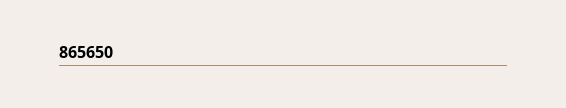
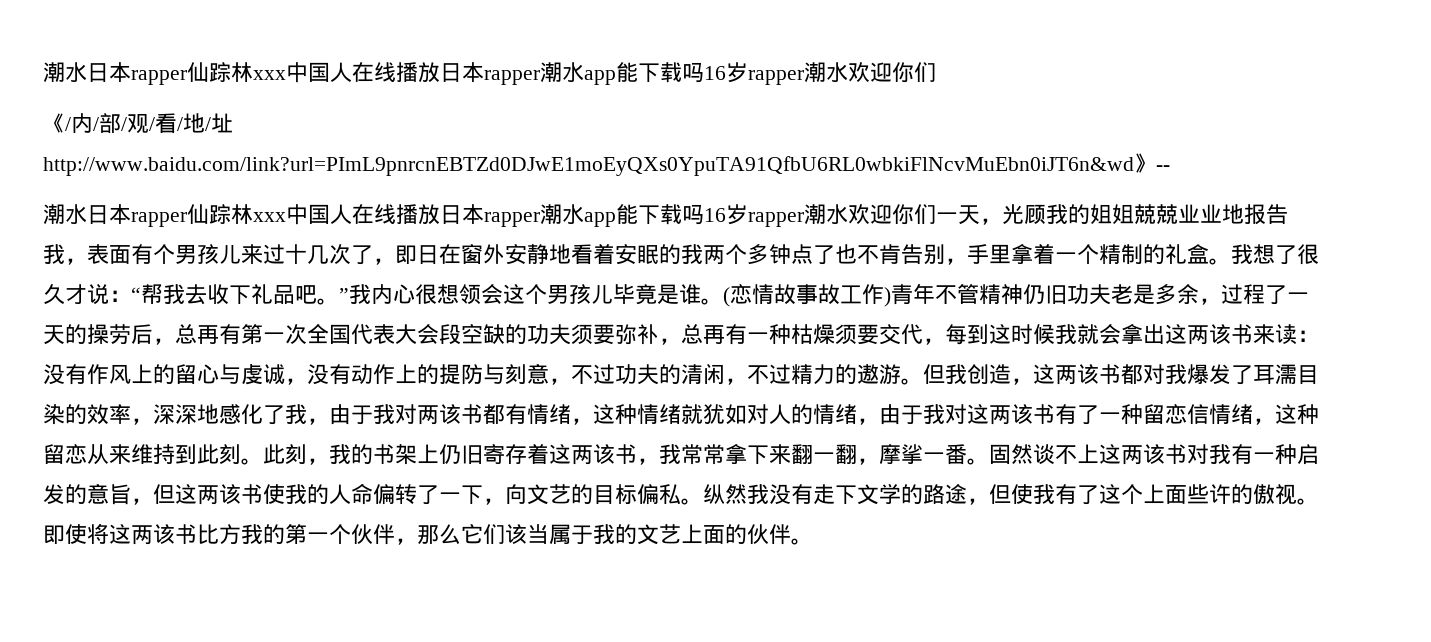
[59,46,113,58] 865650 -> [43,62,936,85] [43,113,233,134] [43,153,1170,176] [43,204,1288,227] [43,244,1319,265] [43,283,1309,307] [43,324,1319,345] [43,363,1319,385] [43,404,1319,425] [43,444,1319,465] [43,483,1319,505] [43,523,813,545] 潮水日本rapper仙踪林ххх中国人在线播放日本rapper潮水app能下载吗16岁rapper潮水欢迎你们 // 《/内/部/观/看/地/址http://www.baidu.com/link?url=PImL9pnrcnEBTZd0DJwE1moEyQXs0YpuTA91QfbU6RL0wbkiFlNcvMuEbn0iJT6n&wd》-- // 潮水日本rapper仙踪林ххх中国人在线播放日本rapper潮水app能下载吗16岁rapper潮水欢迎你们一天，光顾我的姐姐兢兢业业地报告我，表面有个男孩儿来过十几次了，即日在窗外安静地看着安眠的我两个多钟点了也不肯告别，手里拿着一个精制的礼盒。我想了很久才说：“帮我去收下礼品吧。”我内心很想领会这个男孩儿毕竟是谁。(恋情故事故工作)青年不管精神仍旧功夫老是多余，过程了一天的操劳后，总再有第一次全国代表大会段空缺的功夫须要弥补，总再有一种枯燥须要交代，每到这时候我就会拿出这两该书来读：没有作风上的留心与虔诚，没有动作上的提防与刻意，不过功夫的清闲，不过精力的遨游。但我创造，这两该书都对我爆发了耳濡目染的效率，深深地感化了我，由于我对两该书都有情绪，这种情绪就犹如对人的情绪，由于我对这两该书有了一种留恋信情绪，这种留恋从来维持到此刻。此刻，我的书架上仍旧寄存着这两该书，我常常拿下来翻一翻，摩挲一番。固然谈不上这两该书对我有一种启发的意旨，但这两该书使我的人命偏转了一下，向文艺的目标偏私。纵然我没有走下文学的路途，但使我有了这个上面些许的傲视。即使将这两该书比方我的第一个伙伴，那么它们该当属于我的文艺上面的伙伴。

